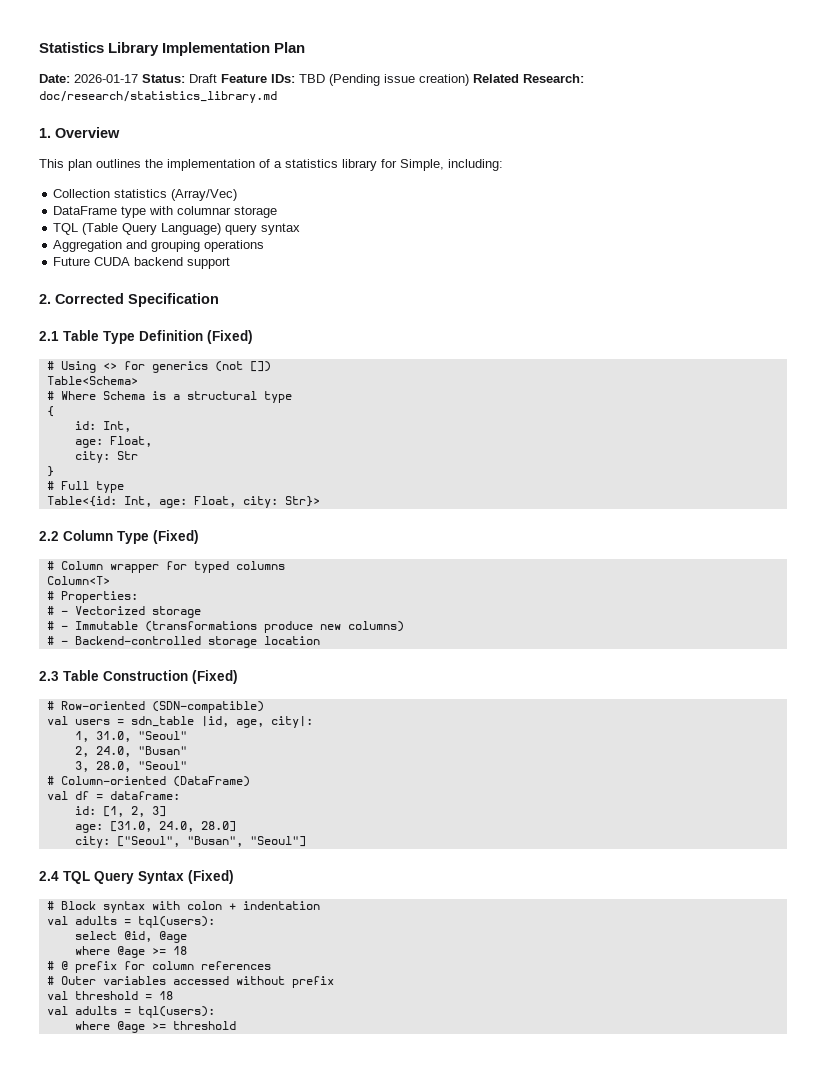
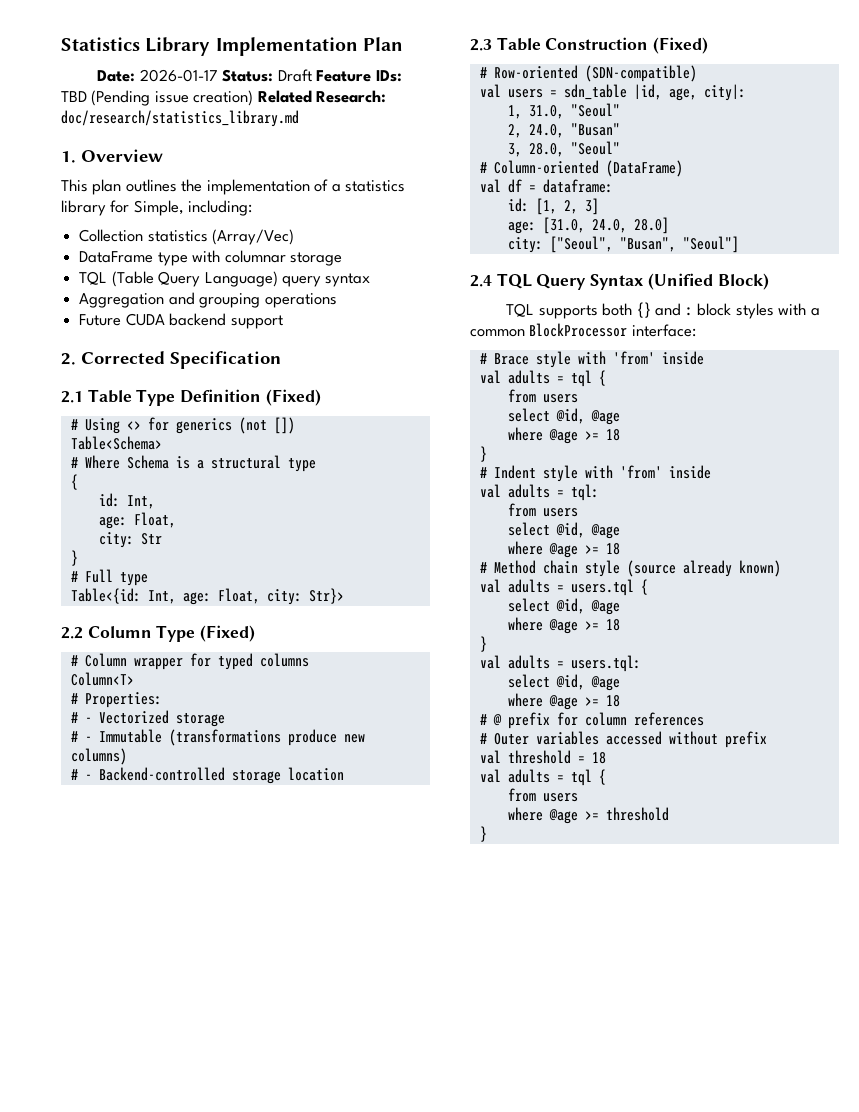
[188,870,234,884] [46,901,320,913] [46,916,215,928] (Fixed) // # Block syntax with colon + indentation // val adults = tql(users): -> [647,273,769,290] [506,302,820,319] [470,323,696,337] [479,351,704,368] [479,370,606,387] [507,389,578,403] [507,408,620,425] [507,427,620,444] [479,446,487,462] [479,465,711,482] [479,484,599,501] [507,503,578,517] [507,522,620,539] [507,541,620,558] [479,560,781,577] [479,579,648,596] [507,598,620,615] [507,617,620,634] [479,636,487,652] [479,655,641,672] (Unified Block) // TQL supports both {} and : block styles with a common BlockProcessor interface: // # Brace style with 'from' inside // val adults = tql { // from users // select @id, @age // where @age >= 18 // } // # Indent style with 'from' inside // val adults = tql: // from users // select @id, @age // where @age >= 18 // # Method chain style (source already known) // val adults = users.tql { // select @id, @age // where @age >= 18 // } // val adults = users.tql:
[137,1006,215,1018] tql(users): -> [570,769,606,786] [507,788,578,802] tql { // from users
(236, 1025) none -> [479,826,487,842] // }

